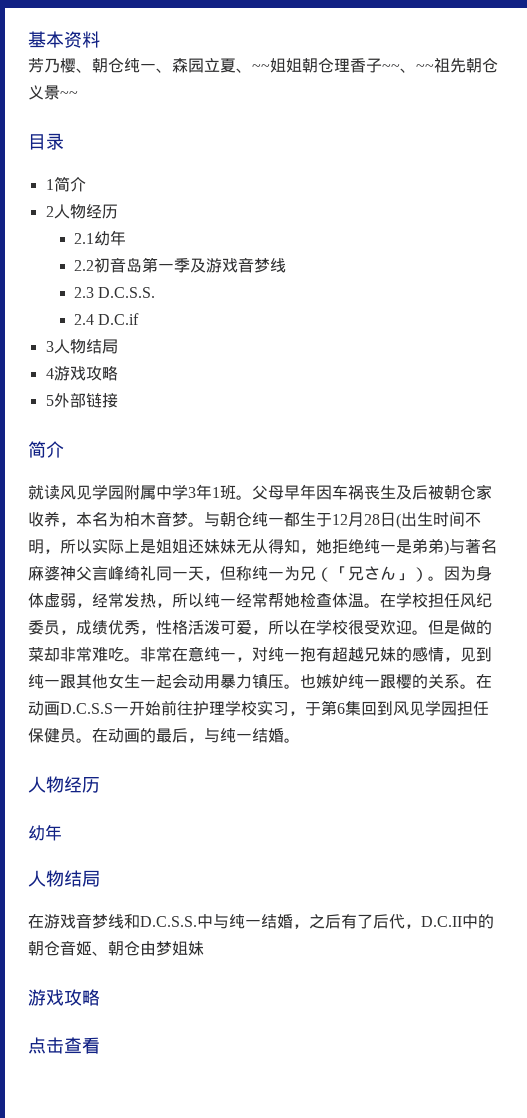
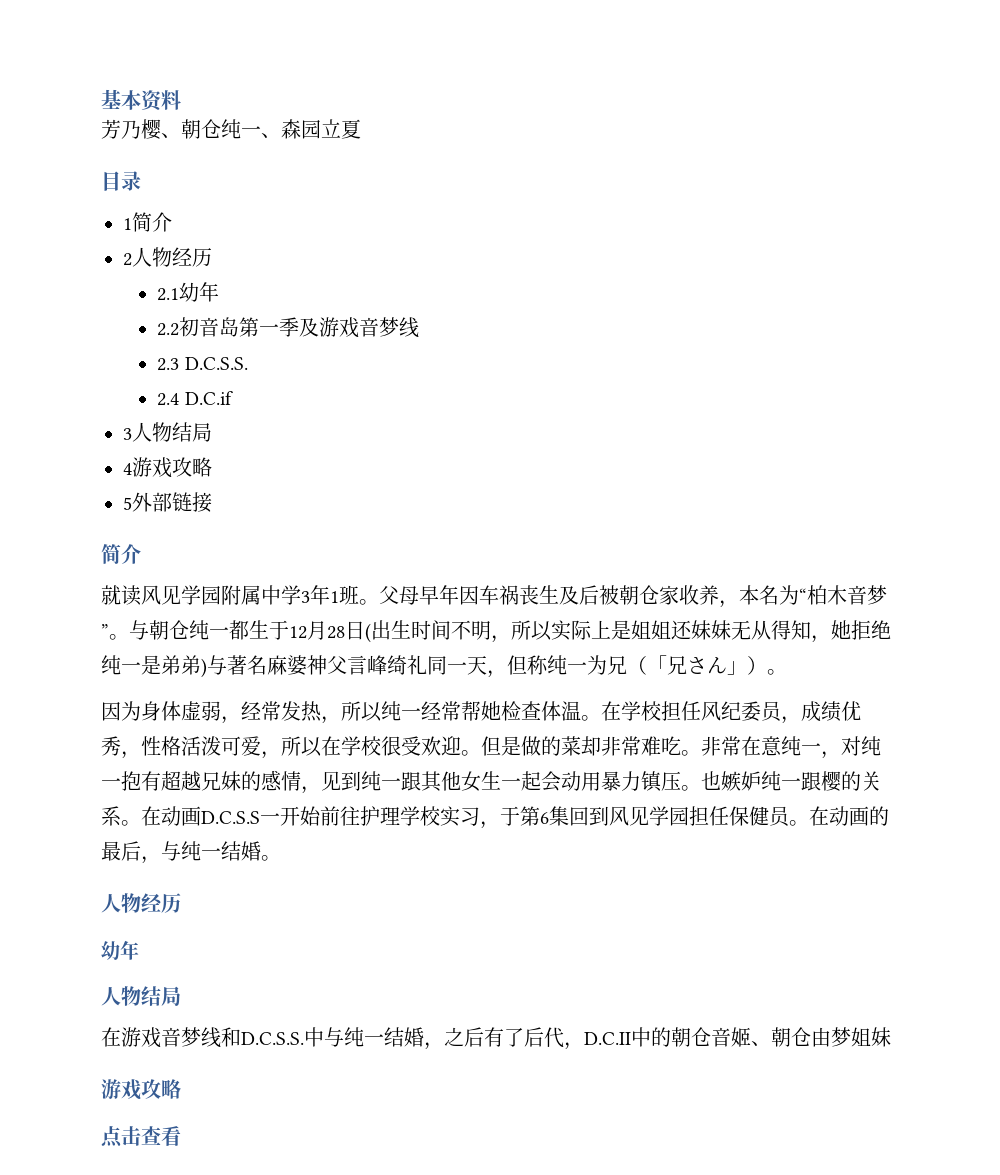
[236,57,498,73] [28,85,78,100] 、~~姐姐朝仓理香子~~、~~祖先朝仓义景~~ -> (361, 129) none
(124, 519) none -> [799,588,807,603] “
(188, 519) none -> [101,624,109,638] ”
(444, 578) none -> (787, 672) //

